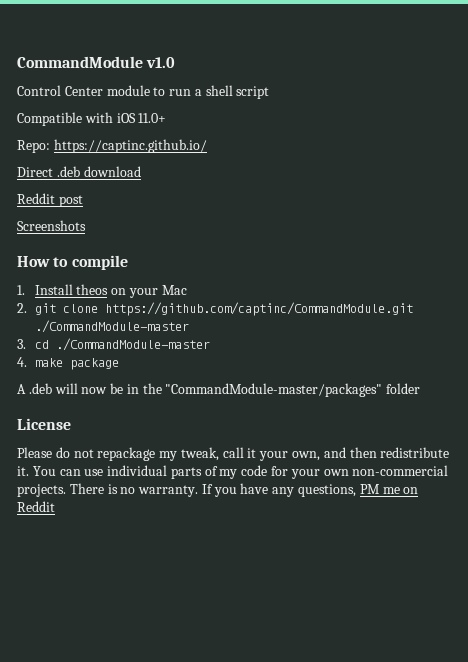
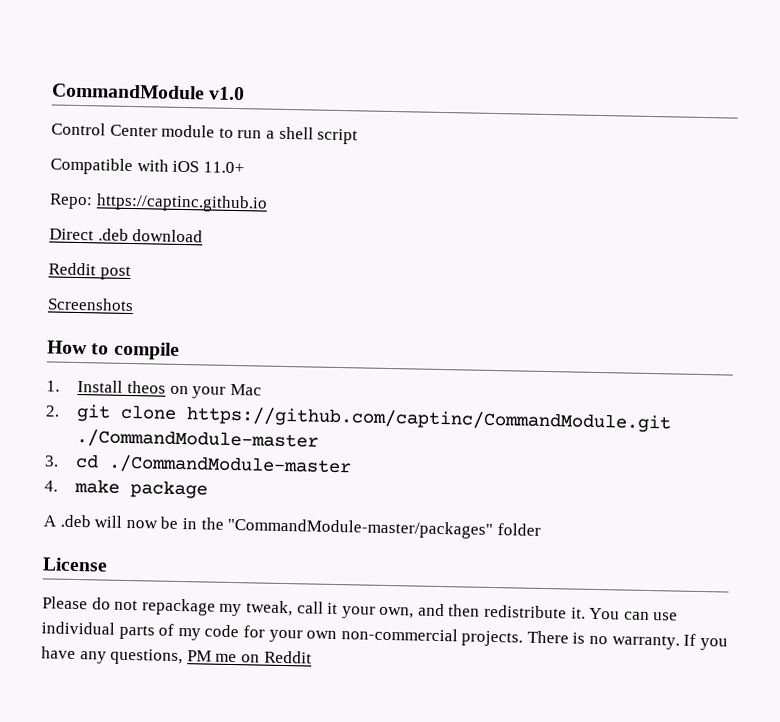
[53,139,207,153] https://captinc.github.io/ -> [95,193,268,213] https://captinc.github.io

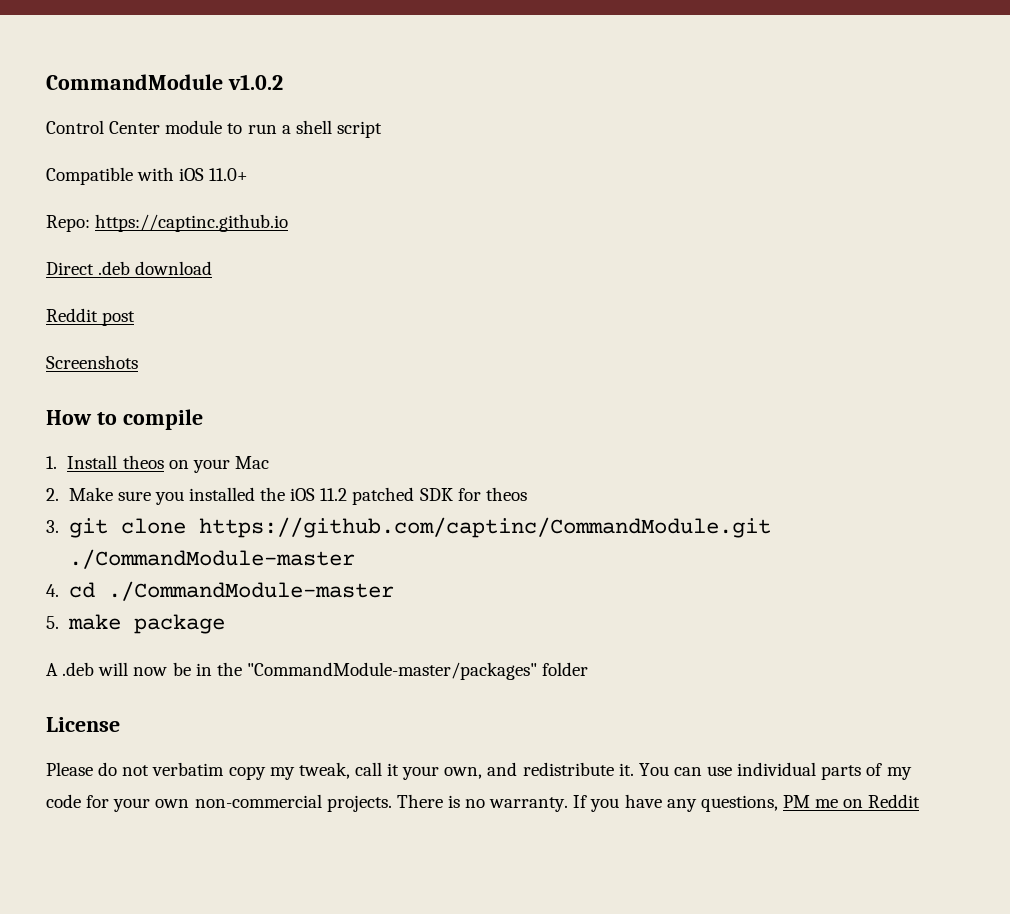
[208,86,246,101] v1.0 -> [227,74,283,90] v1.0.2
(60, 411) none -> [68,487,527,505] [46,520,59,533] Make sure you installed the iOS 11.2 patched SDK for theos // 3.
[44,455,59,467] 3. -> [46,584,59,597] 4.
[44,480,58,492] 4. -> [46,616,59,629] 5.
[141,598,216,616] repackage -> [152,762,266,780] verbatim copy
[448,604,481,617] then -> (518, 769) none

